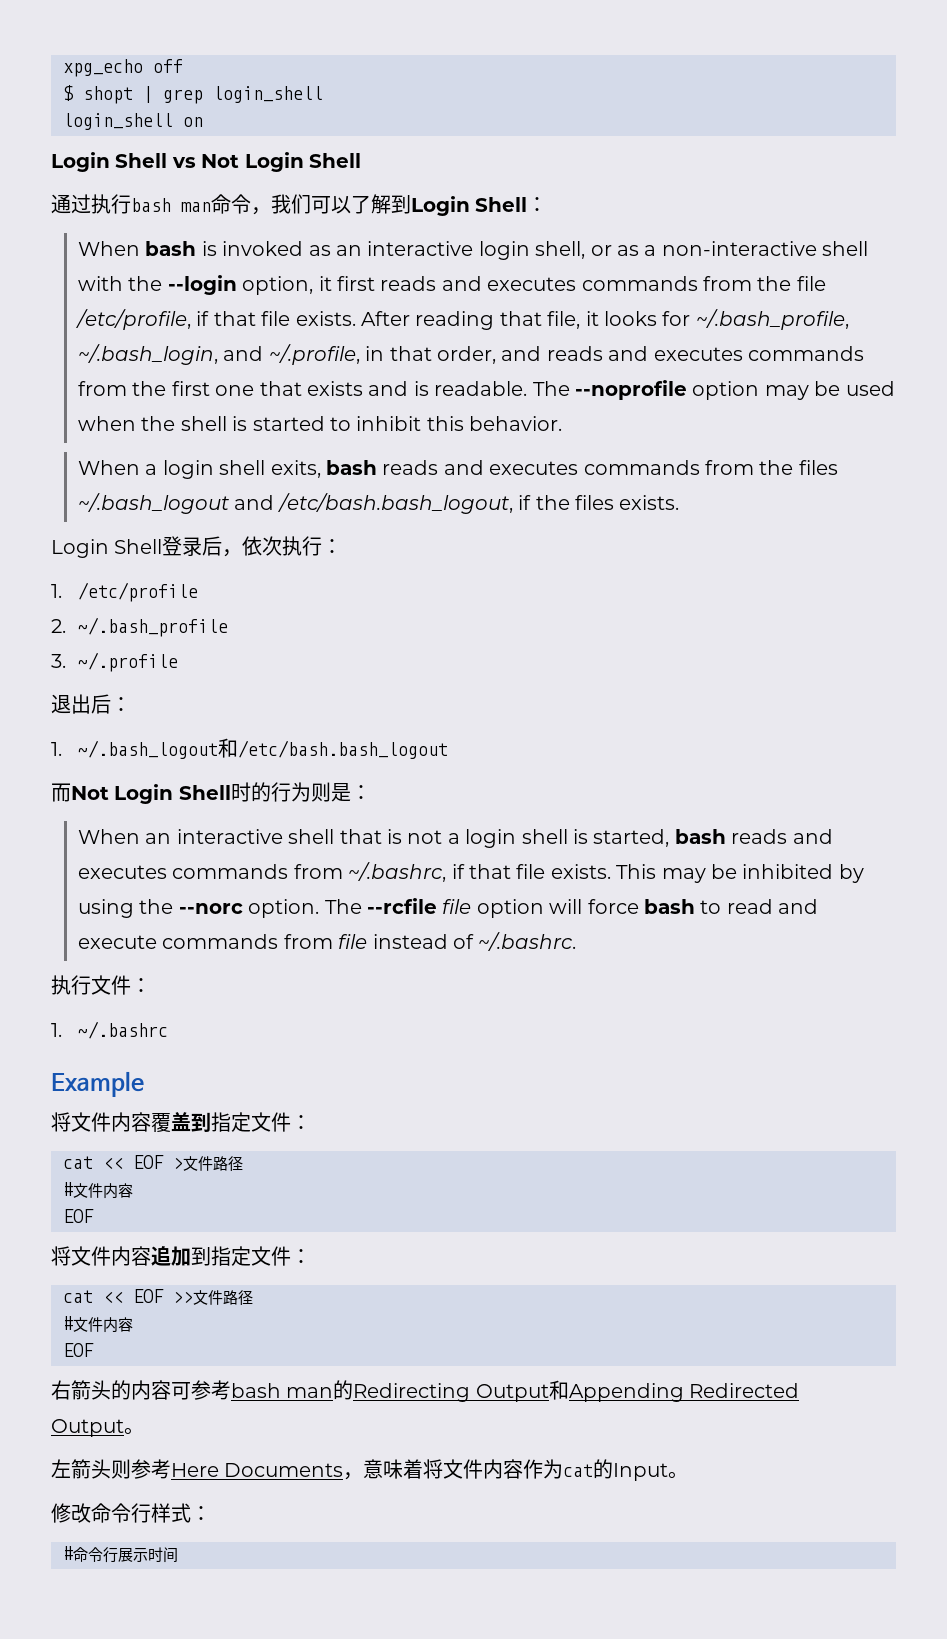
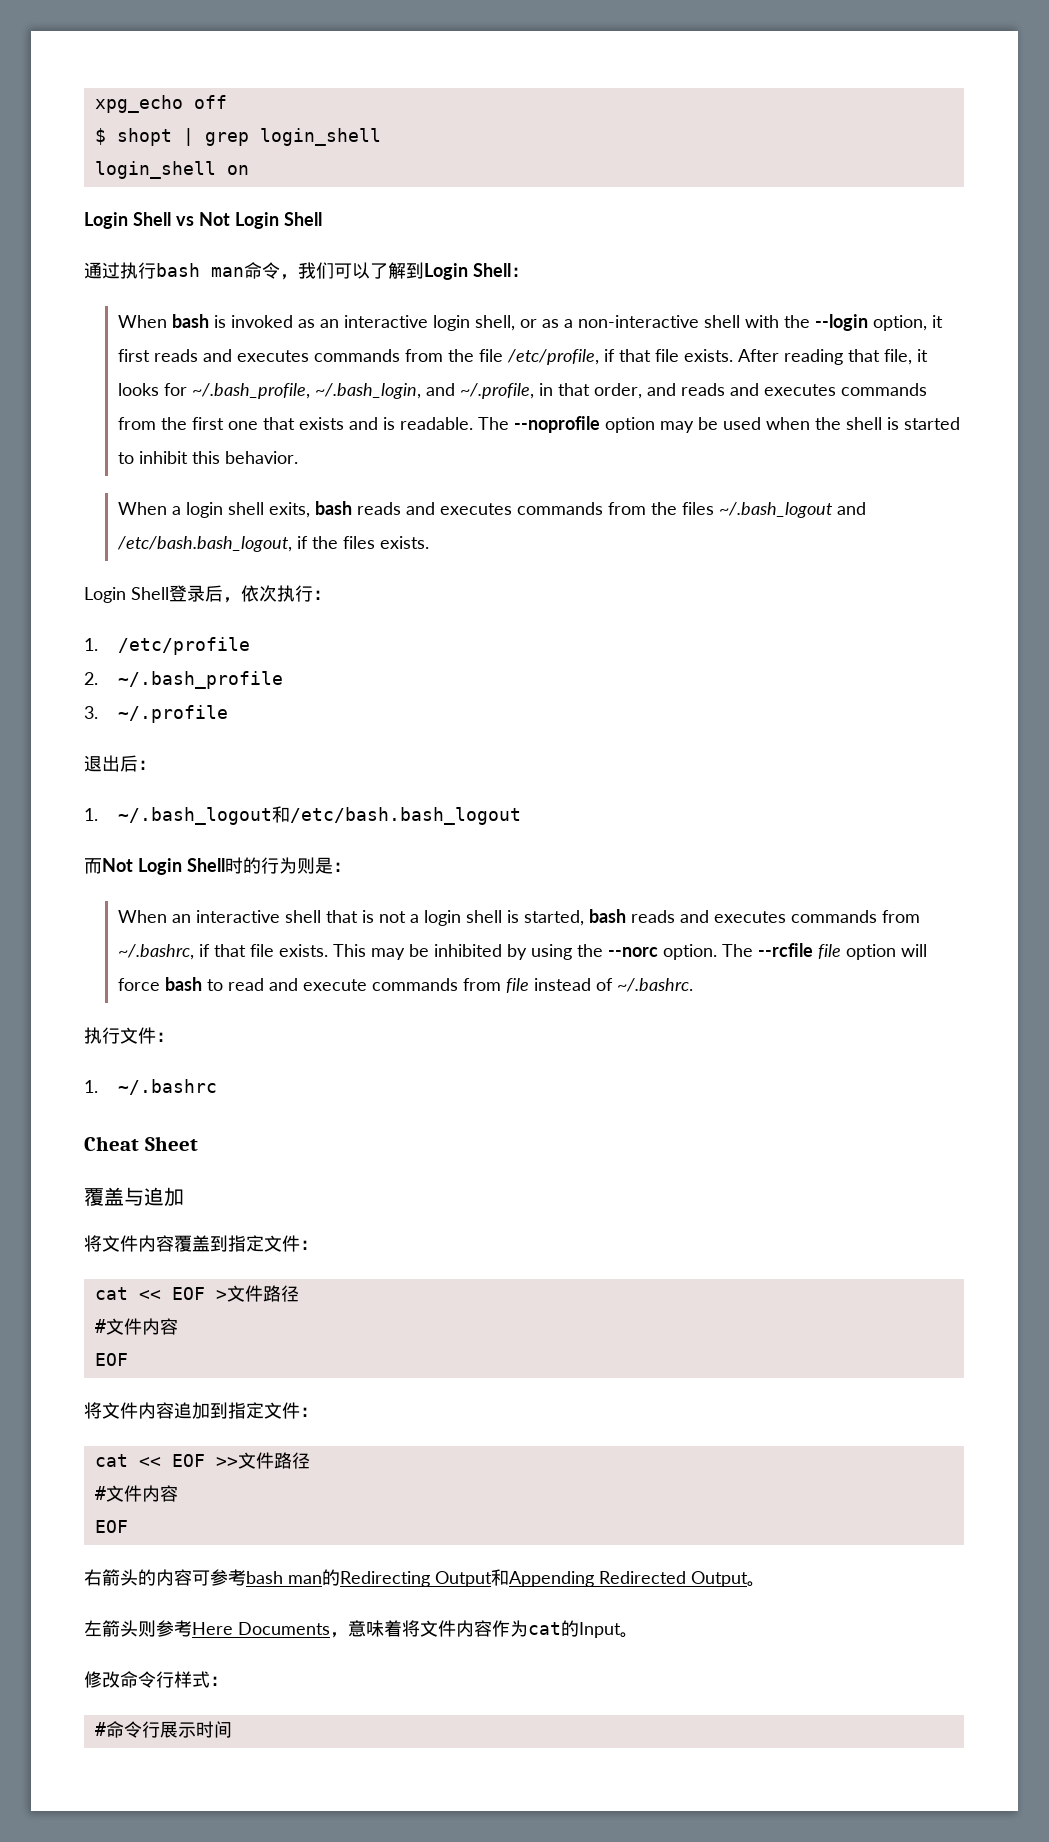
[51,1071,144,1097] Example -> [84,1136,198,1151] [84,1187,184,1207] Cheat Sheet // 覆盖与追加

